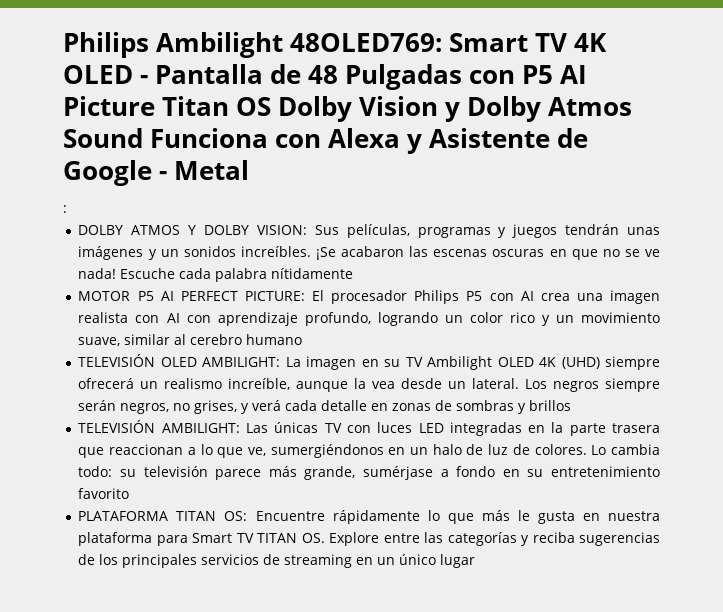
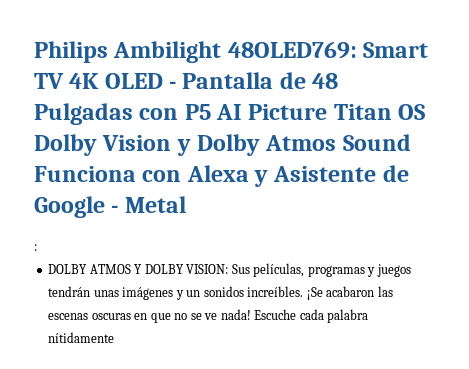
[78,290,661,304] [78,312,661,326] [78,334,303,346] [78,354,661,370] [78,378,661,392] [78,400,572,414] [78,420,660,436] [78,444,660,458] [78,466,661,480] [78,488,130,499] [78,510,661,524] [78,532,661,546] [78,554,476,568] // MOTOR P5 AI PERFECT PICTURE: El procesador Philips P5 con AI crea una imagen realista con AI con aprendizaje profundo, logrando un color rico y un movimiento suave, similar al cerebro humano // TELEVISIÓN OLED AMBILIGHT: La imagen en su TV Ambilight OLED 4K (UHD) siempre ofrecerá un realismo increíble, aunque la vea desde un lateral. Los negros siempre serán negros, no grises, y verá cada detalle en zonas de sombras y brillos // TELEVISIÓN AMBILIGHT: Las únicas TV con luces LED integradas en la parte trasera que reaccionan a lo que ve, sumergiéndonos en un halo de luz de colores. Lo cambia todo: su televisión parece más grande, sumérjase a fondo en su entretenimiento favorito // PLATAFORMA TITAN OS: Encuentre rápidamente lo que más le gusta en nuestra plataforma para Smart TV TITAN OS. Explore entre las categorías y reciba sugerencias de los principales servicios de streaming en un único lugar -> (115, 337) none

